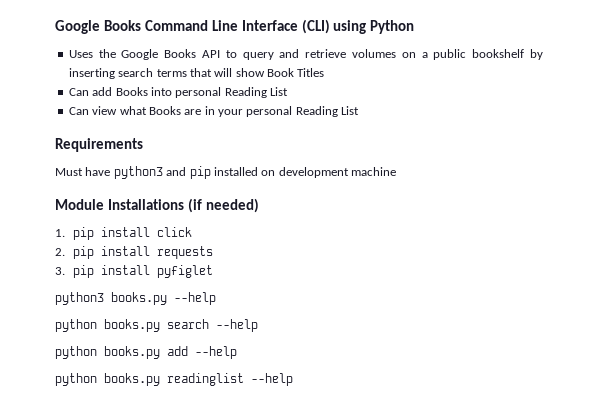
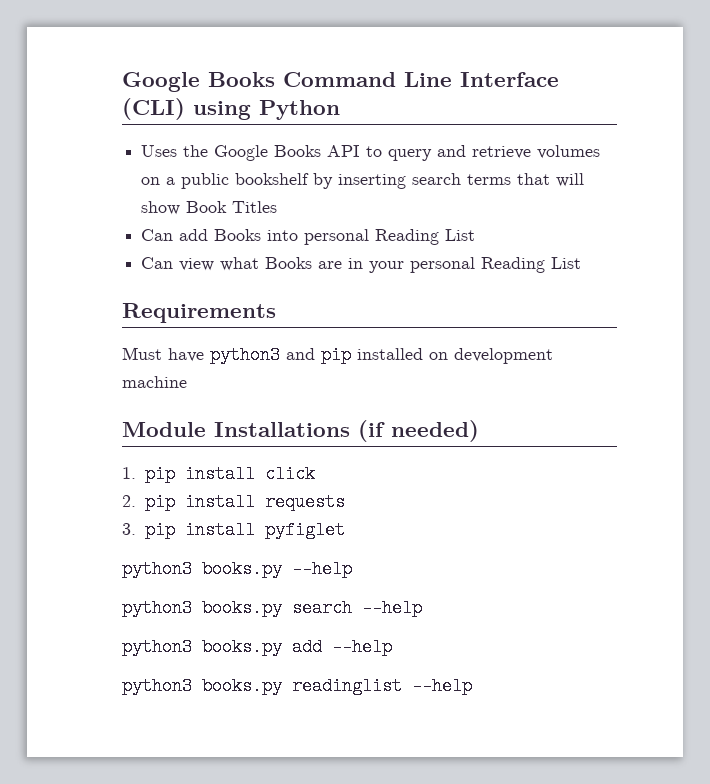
[55,319,97,332] python -> [122,599,192,617] python3
[55,346,97,359] python -> [122,638,192,656] python3
[55,373,97,386] python -> [122,677,192,695] python3

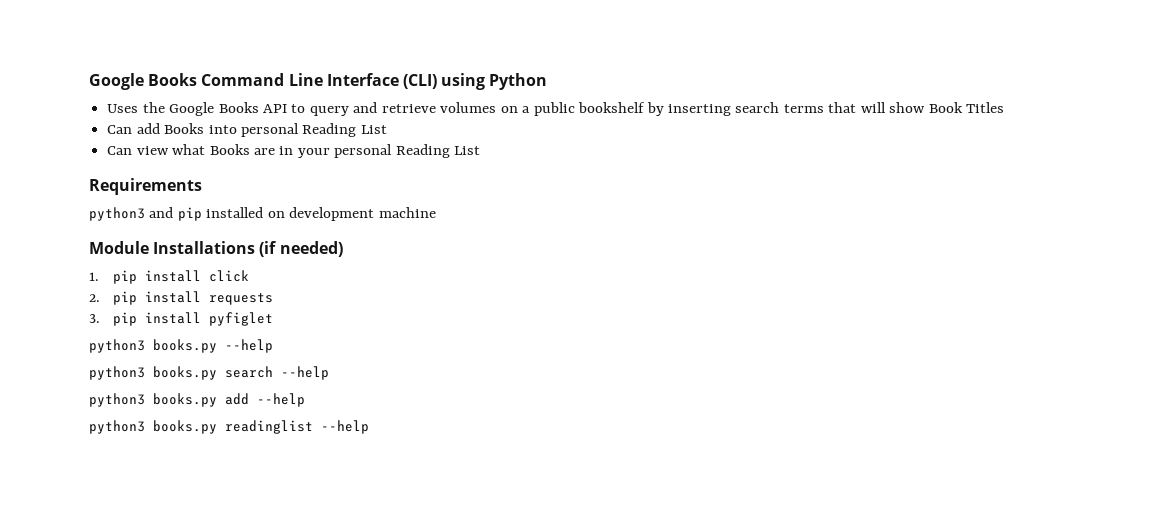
[122,347,204,362] Must have -> (202, 186) none

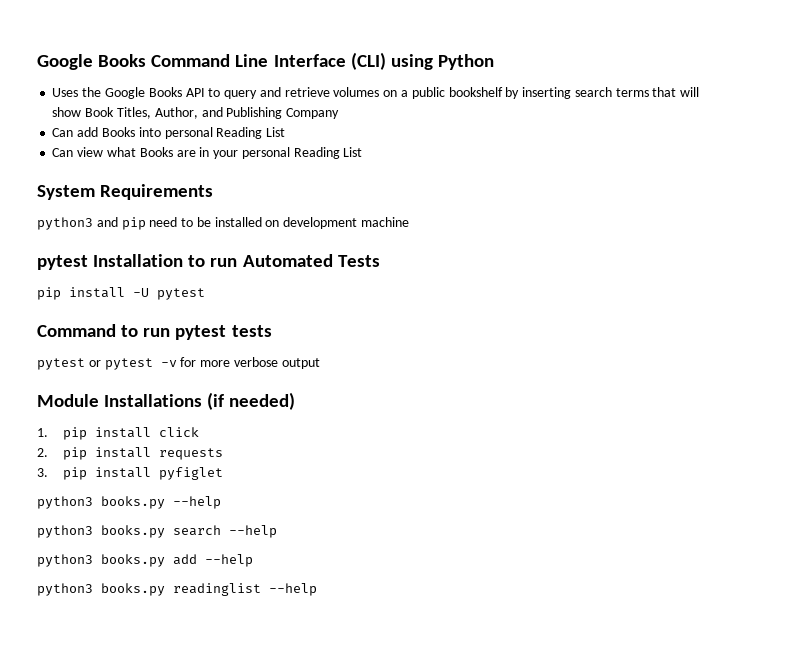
[966,102,1005,113] Titles -> [116,107,340,119] Titles, Author, and Publishing Company
(481, 150) none -> [37,185,95,200] System
(202, 214) none -> [149,217,211,227] need to be
(436, 212) none -> [37,254,380,270] [37,287,205,300] [37,324,272,340] [37,357,320,370] // pytest Installation to run Automated Tests // pip install -U pytest // Command to run pytest tests // pytest or pytest -v for more verbose output

